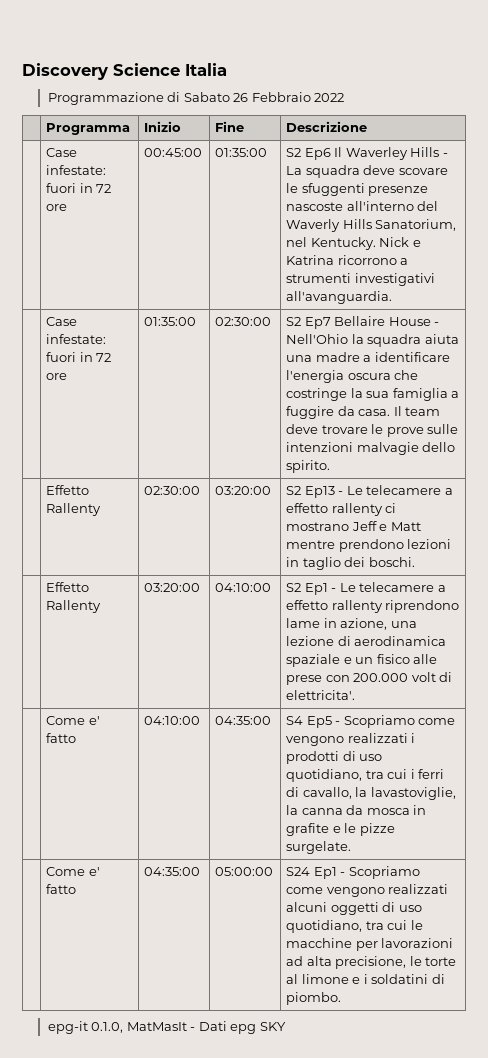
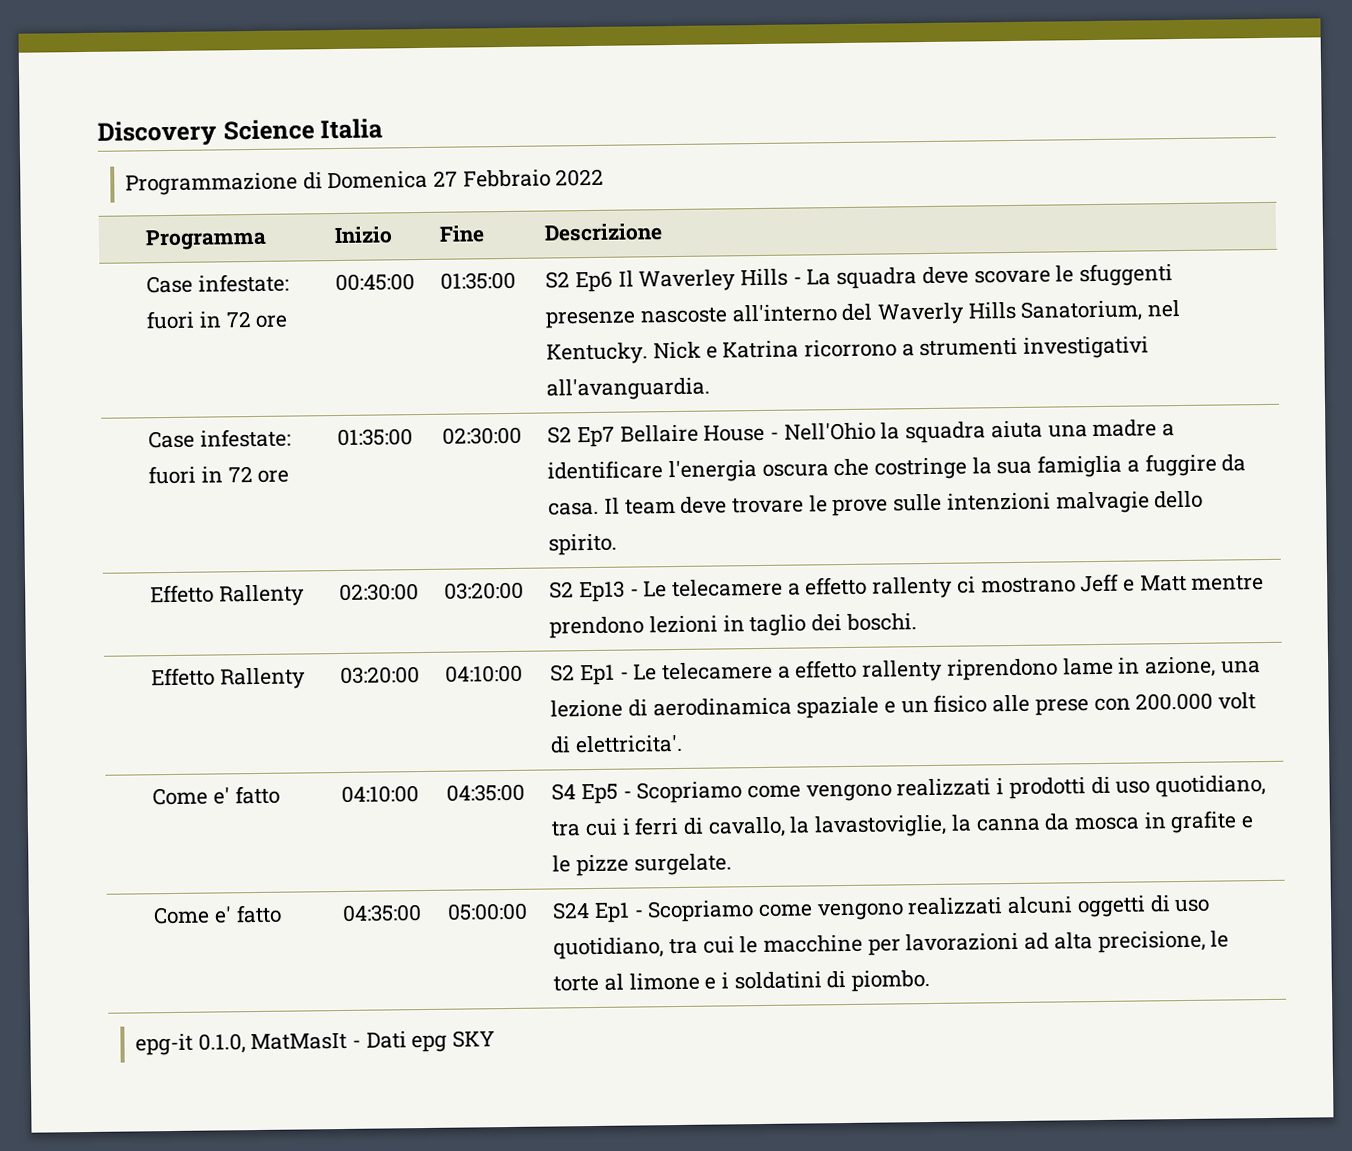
[183,92,249,102] Sabato 26 -> [327,170,459,190] Domenica 27

